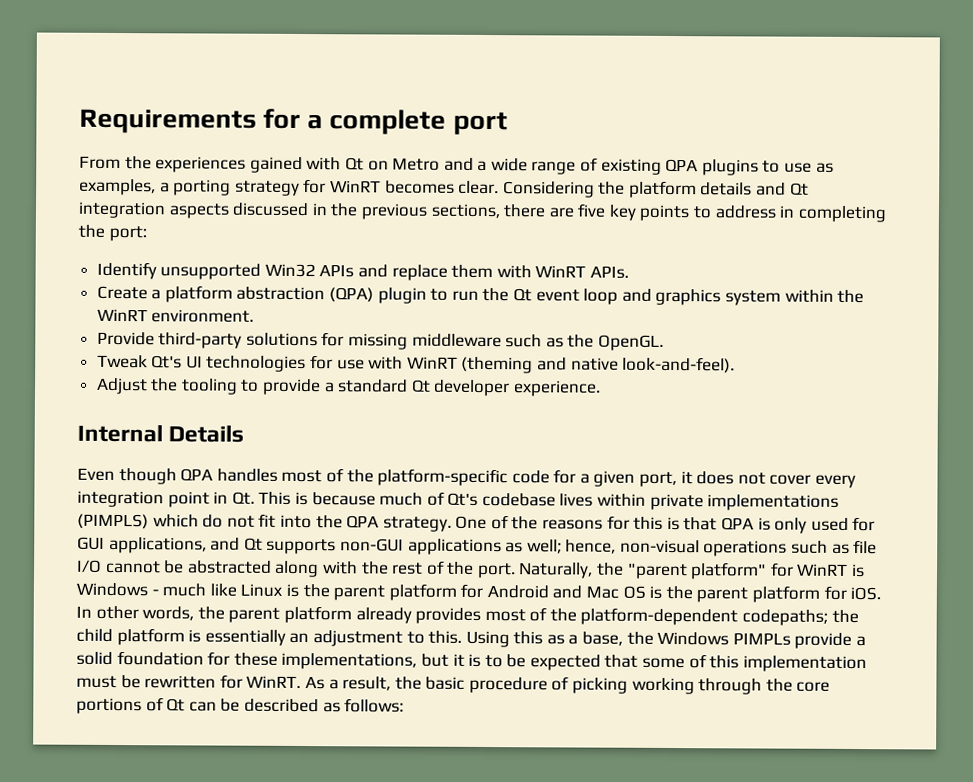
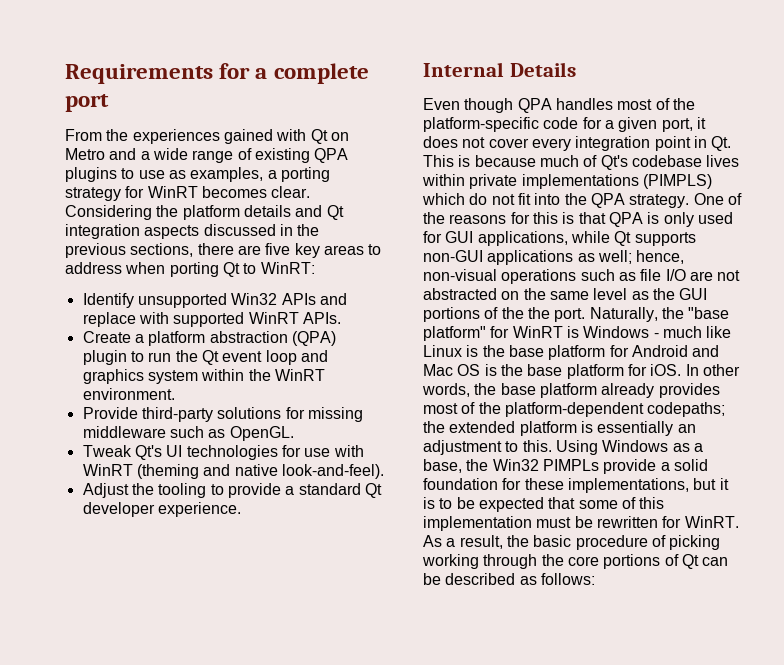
[639,204,691,222] points -> [323,245,364,255] areas
[779,205,887,223] [78,224,147,242] in completing the port: -> [125,262,315,277] when porting Qt to WinRT:
[451,264,532,279] them with -> [138,312,245,327] with supported
[567,334,595,348] the -> (226, 433) none
[210,537,241,551] and -> [570,231,610,243] while
[105,560,475,578] cannot be abstracted along with the rest of the -> [689,270,741,281] [423,288,708,300] [423,307,550,322] are not abstracted on the same level as the GUI portions of the the
[626,562,688,580] "parent -> [688,307,730,319] "base
[333,585,386,601] parent -> [508,345,544,357] base
[696,587,749,603] parent -> [527,364,563,376] base
[228,607,281,623] parent -> [500,383,536,395] base
[76,628,113,642] child -> [449,421,516,433] extended
[513,631,544,645] this -> [602,440,669,452] Windows
[657,631,730,646] Windows -> [492,459,539,471] Win32

